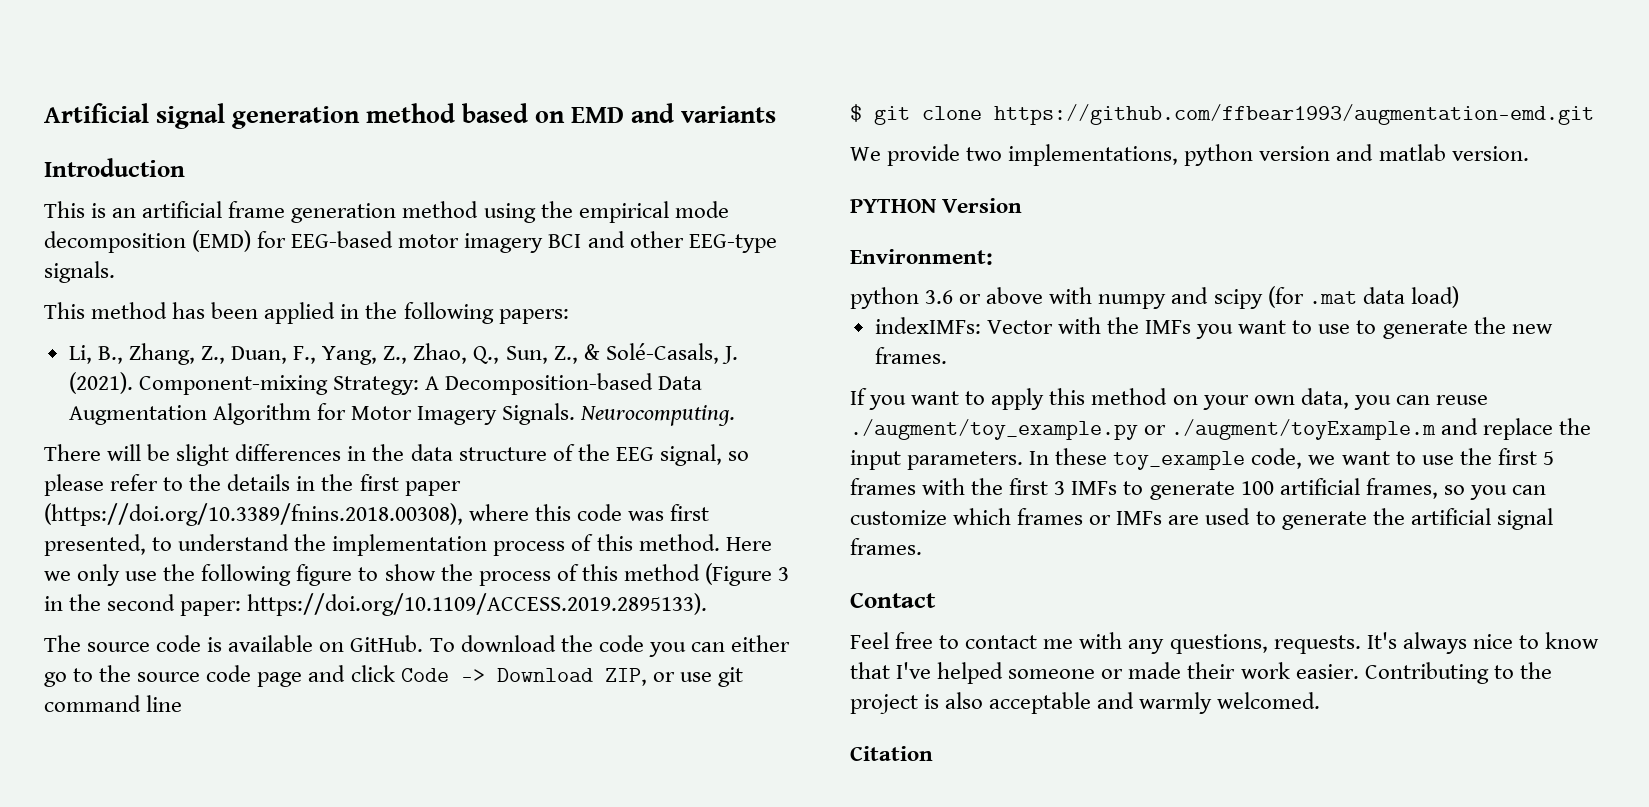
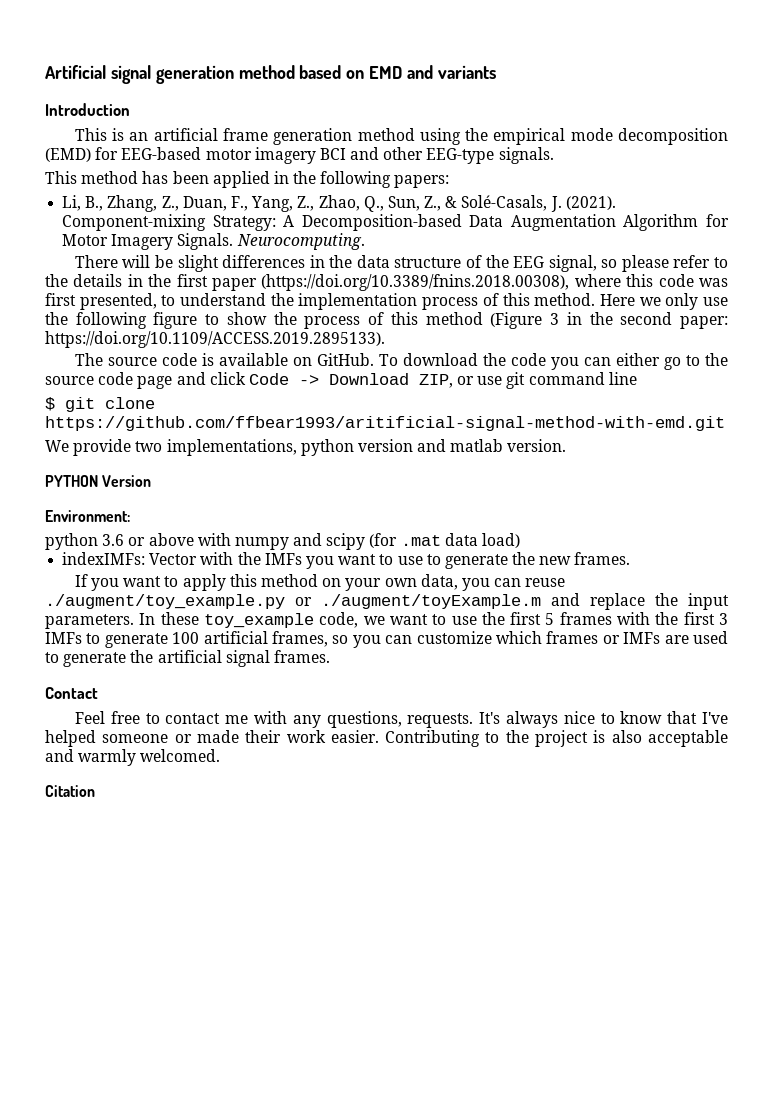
[994,104,1594,125] https://github.com/ffbear1993/augmentation-emd.git -> [45,416,725,431] https://github.com/ffbear1993/aritificial-signal-method-with-emd.git

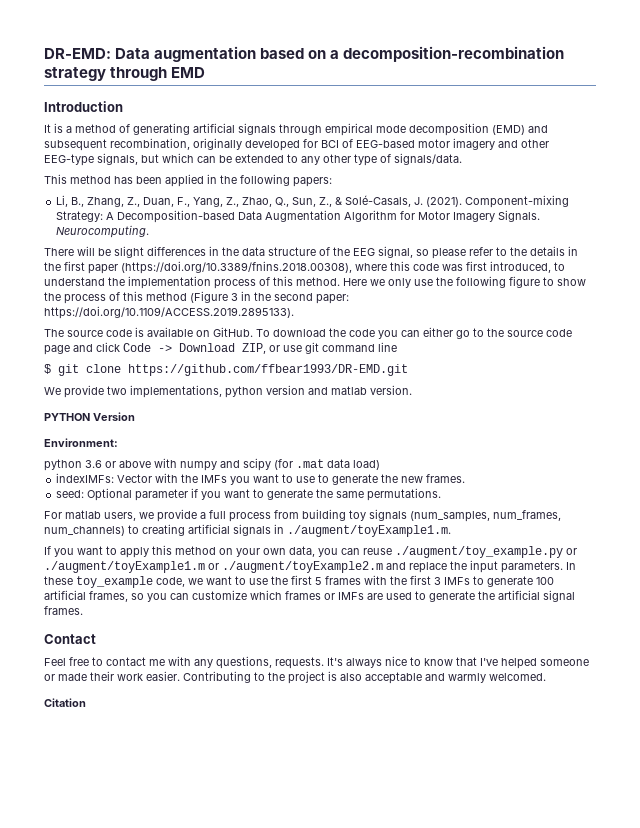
[45,65,365,84] Artificial signal generation method based on -> [44,46,565,62] [44,67,168,81] DR-EMD: Data augmentation based on a decomposition-recombination strategy through
[407,65,496,79] and variants -> (206, 72) none
[74,128,728,145] [45,147,119,162] This is an artificial frame generation method using the empirical mode decomposition (EMD) for -> [44,123,548,136] [44,138,353,151] It is a method of generating artificial signals through empirical mode decomposition (EMD) and subsequent recombination, originally developed for BCI of
[319,148,346,160] BCI -> (495, 144) none
[498,147,554,164] signals. -> [97,153,462,166] signals, but which can be extended to any other type of signals/data.
[79,293,157,310] presented, -> [490,261,551,273] introduced,
[45,416,725,431] https://github.com/ffbear1993/aritificial-signal-method-with-emd.git -> [128,364,408,376] https://github.com/ffbear1993/DR-EMD.git
(631, 558) none -> [56,488,442,501] [44,509,561,522] [44,524,451,537] // seed: Optional parameter if you want to generate the same permutations. // For matlab users, we provide a full process from building toy signals (num_samples, num_frames, num_channels) to creating artificial signals in ./augment/toyExample1.m.
[321,594,541,609] ./augment/toyExample.m -> [44,561,383,573] ./augment/toyExample1.m or ./augment/toyExample2.m

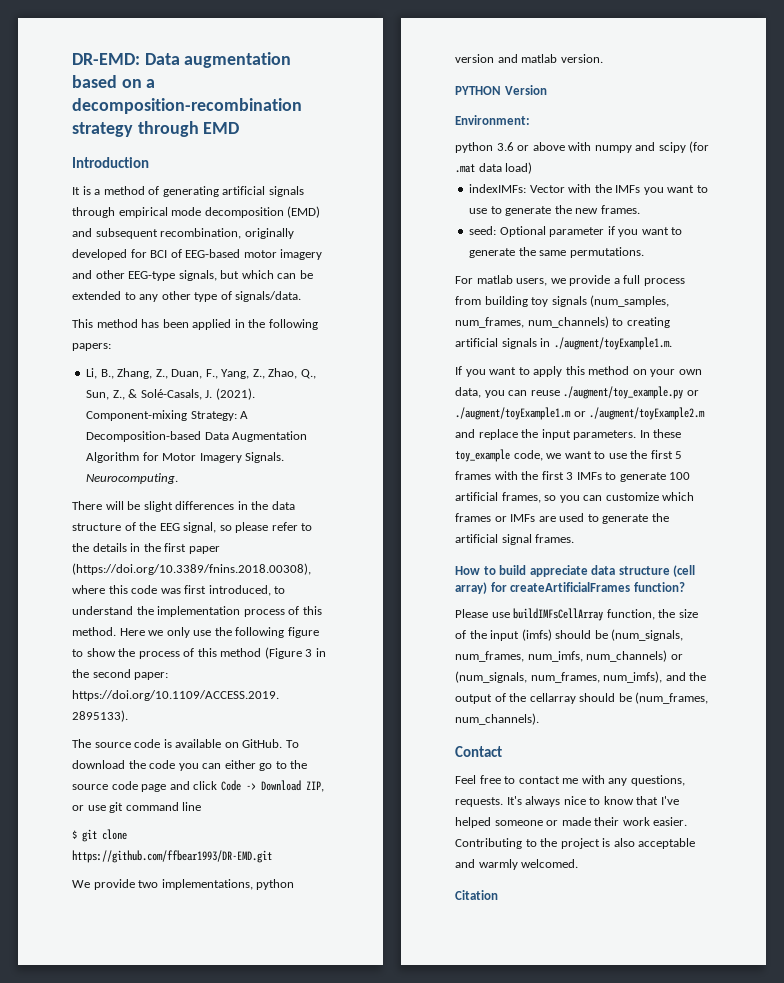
(83, 610) none -> [455,565,696,577] [455,582,685,594] [455,608,698,621] [455,629,684,641] [455,650,683,662] [455,671,707,683] [455,692,709,704] [455,713,539,725] // How to build appreciate data structure (cell array) for createArtificialFrames function? // Please use buildIMFsCellArray function, the size of the input (imfs) should be (num_signals, num_frames, num_imfs, num_channels) or (num_signals, num_frames, num_imfs), and the output of the cellarray should be (num_frames, num_channels).

